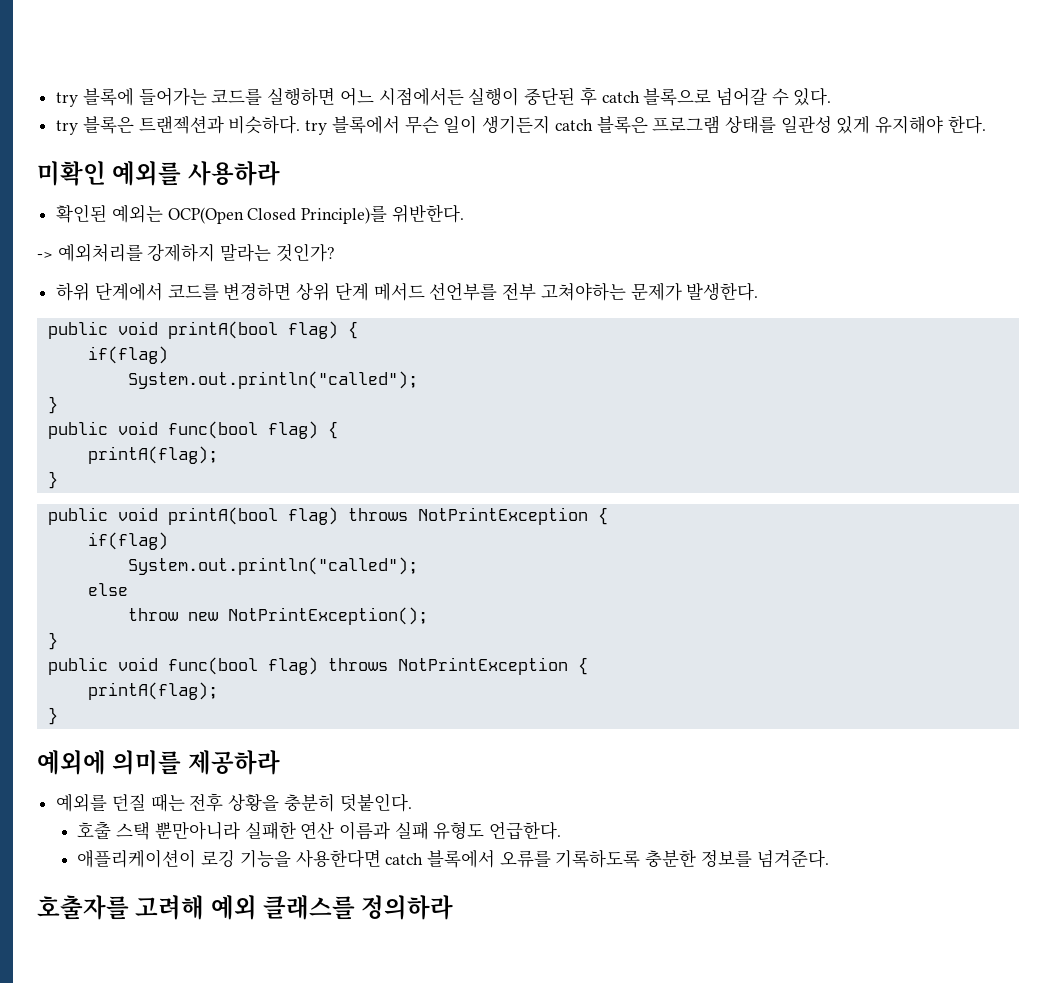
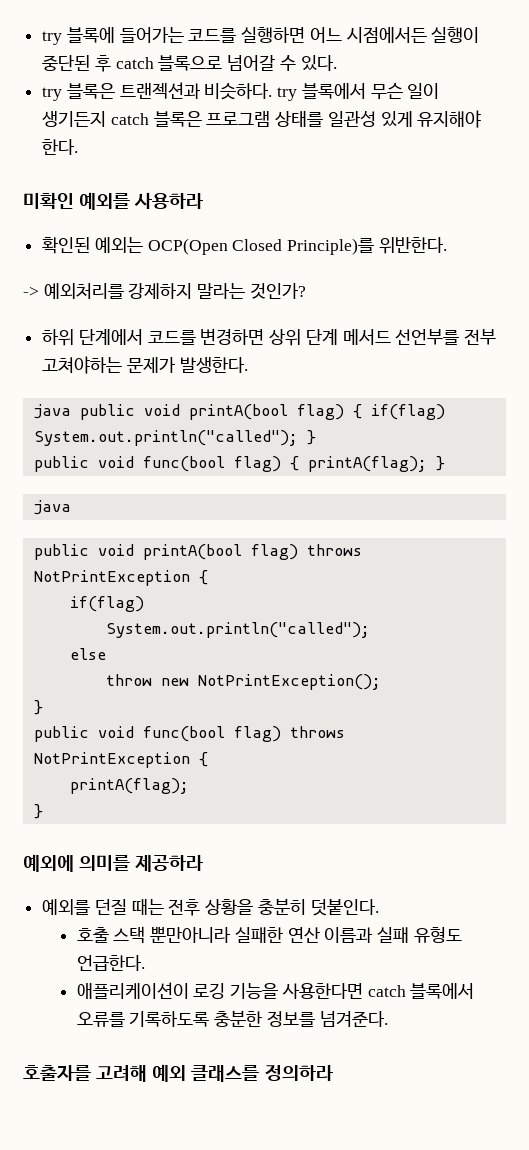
(759, 291) none -> [33,404,71,419] java
[87,346,168,364] [127,371,418,389] // if(flag) // System.out.println("called"); // -> [370,404,445,420] [33,430,298,446] if(flag) System.out.println("called");
[87,446,218,464] [47,471,58,489] // printA(flag); // } -> [307,456,445,472] [33,500,71,515] printA(flag); } // java

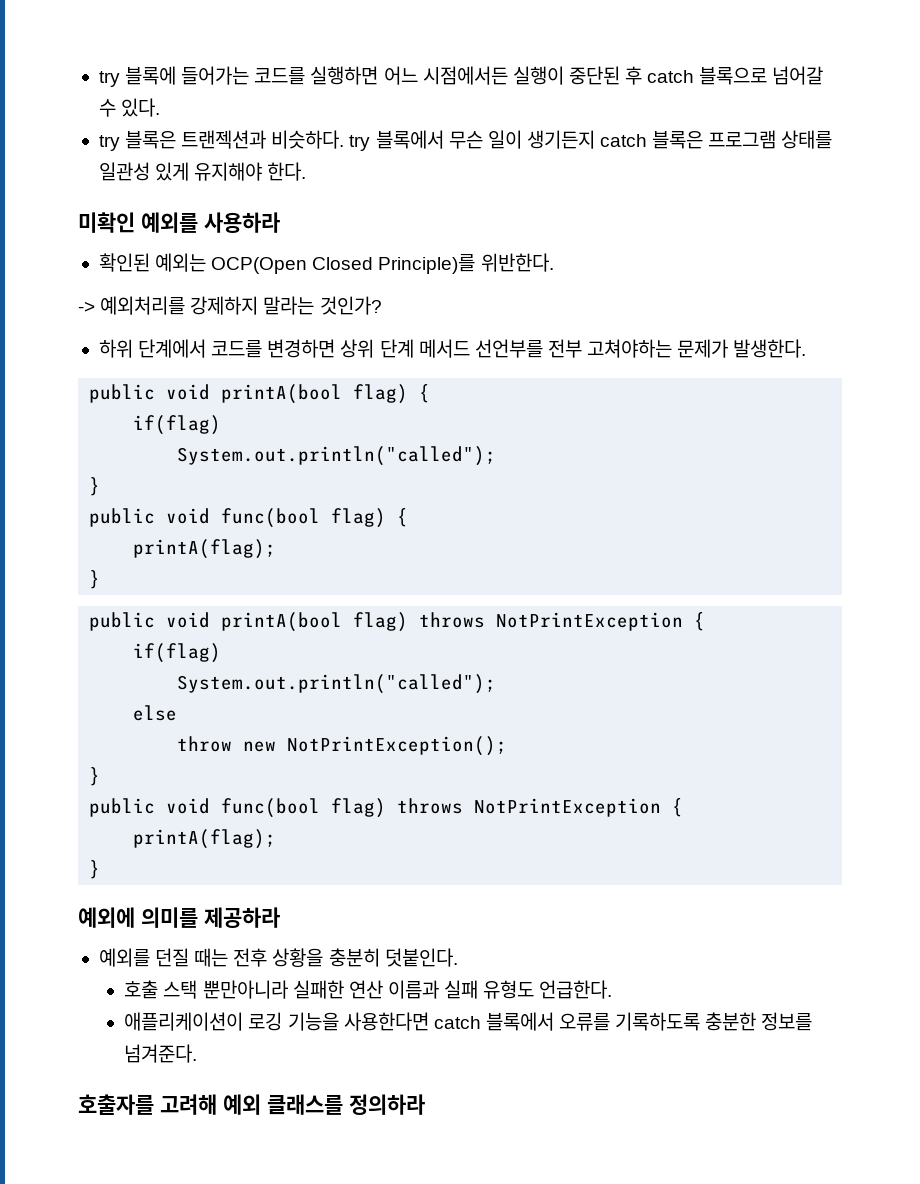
[33,404,71,419] java -> (807, 348) none
[370,404,445,420] [33,430,298,446] if(flag) System.out.println("called"); -> [133,415,222,435] [177,446,497,466] // if(flag) // System.out.println("called"); //
[307,456,445,472] [33,500,71,515] printA(flag); } // java -> [133,539,277,559] [89,570,101,589] // printA(flag); // }

